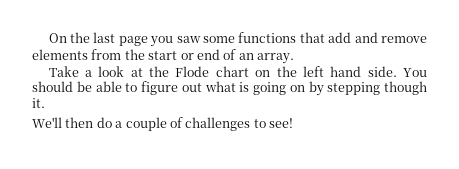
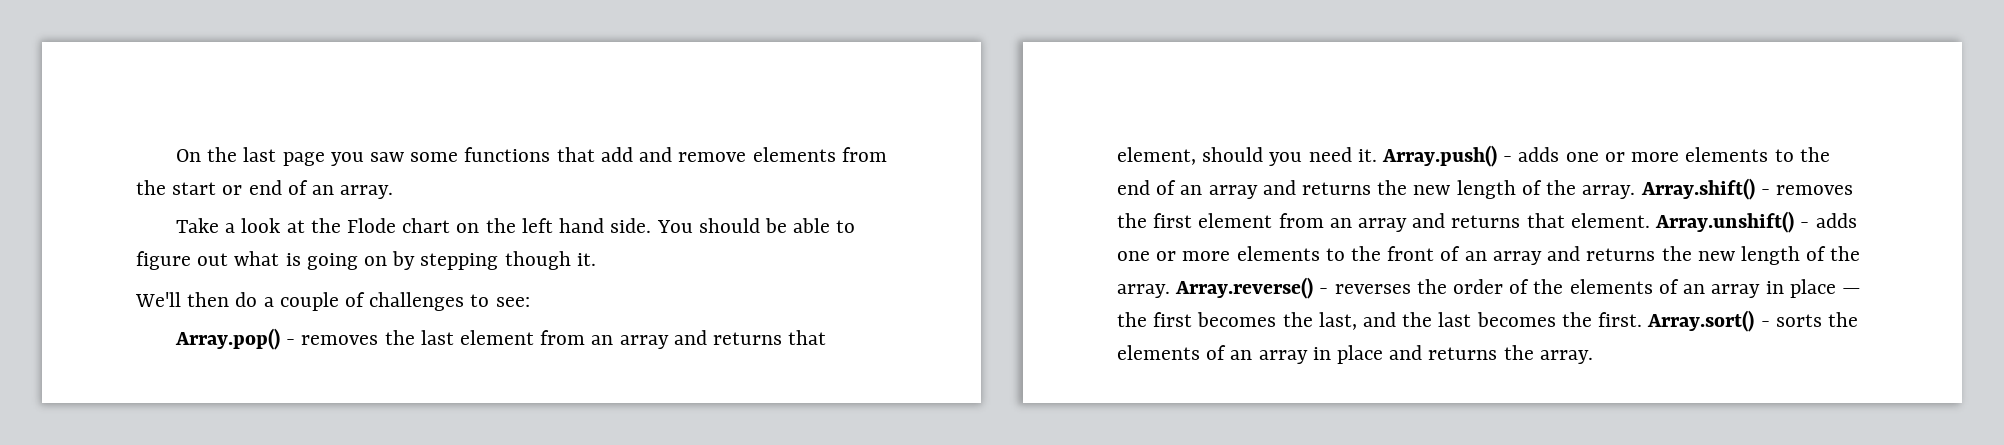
[269,118,293,128] see! -> [495,297,530,307] [175,328,827,350] [1117,145,1830,167] [1117,178,1853,200] [1117,211,1857,233] [1117,246,1861,265] [1117,277,1861,299] [1117,310,1858,332] [1117,345,1593,364] see: // Array.pop() - removes the last element from an array and returns that element, should you need it. Array.push() - adds one or more elements to the end of an array and returns the new length of the array. Array.shift() - removes the first element from an array and returns that element. Array.unshift() - adds one or more elements to the front of an array and returns the new length of the array. Array.reverse() - reverses the order of the elements of an array in place — the first becomes the last, and the last becomes the first. Array.sort() - sorts the elements of an array in place and returns the array.

